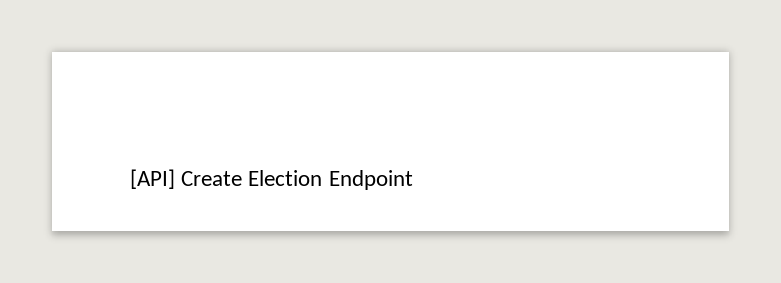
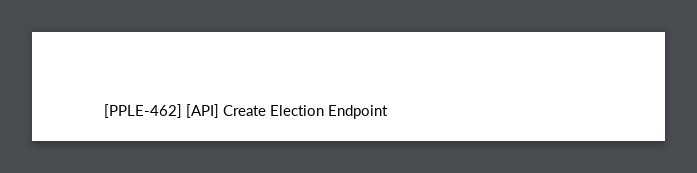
(130, 179) none -> [104,104,182,118] [PPLE-462]

